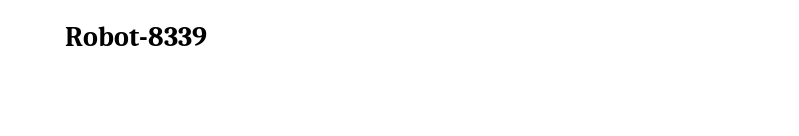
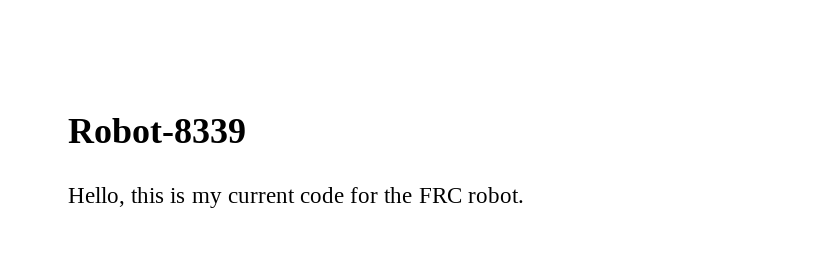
(207, 36) none -> [68,187,524,208] // Hello, this is my current code for the FRC robot.

